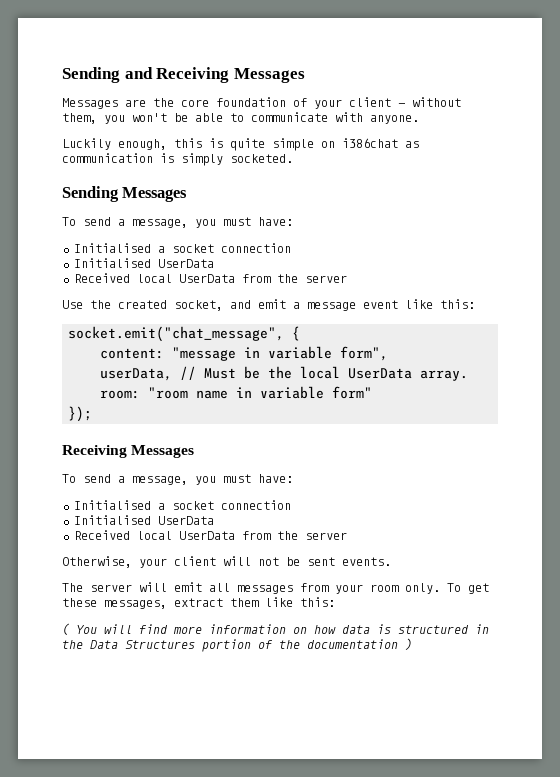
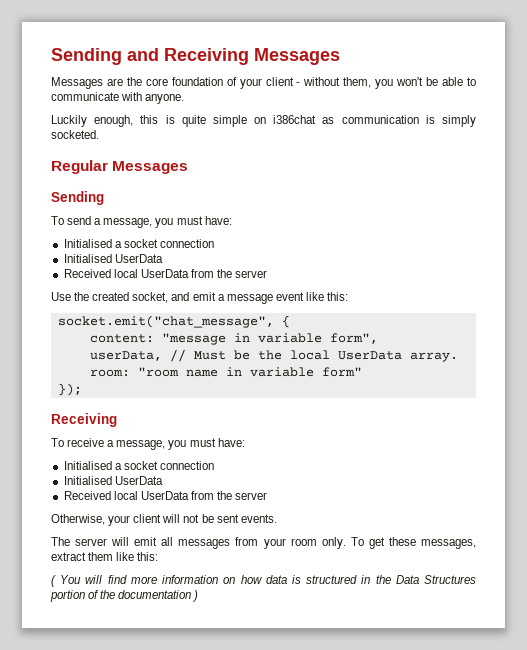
[62,186,188,202] // Sending Messages -> [51,160,189,174] [51,191,104,205] // Regular Messages // Sending
[131,445,195,458] [62,474,111,483] Messages // To send -> [51,438,105,447] // To receive

